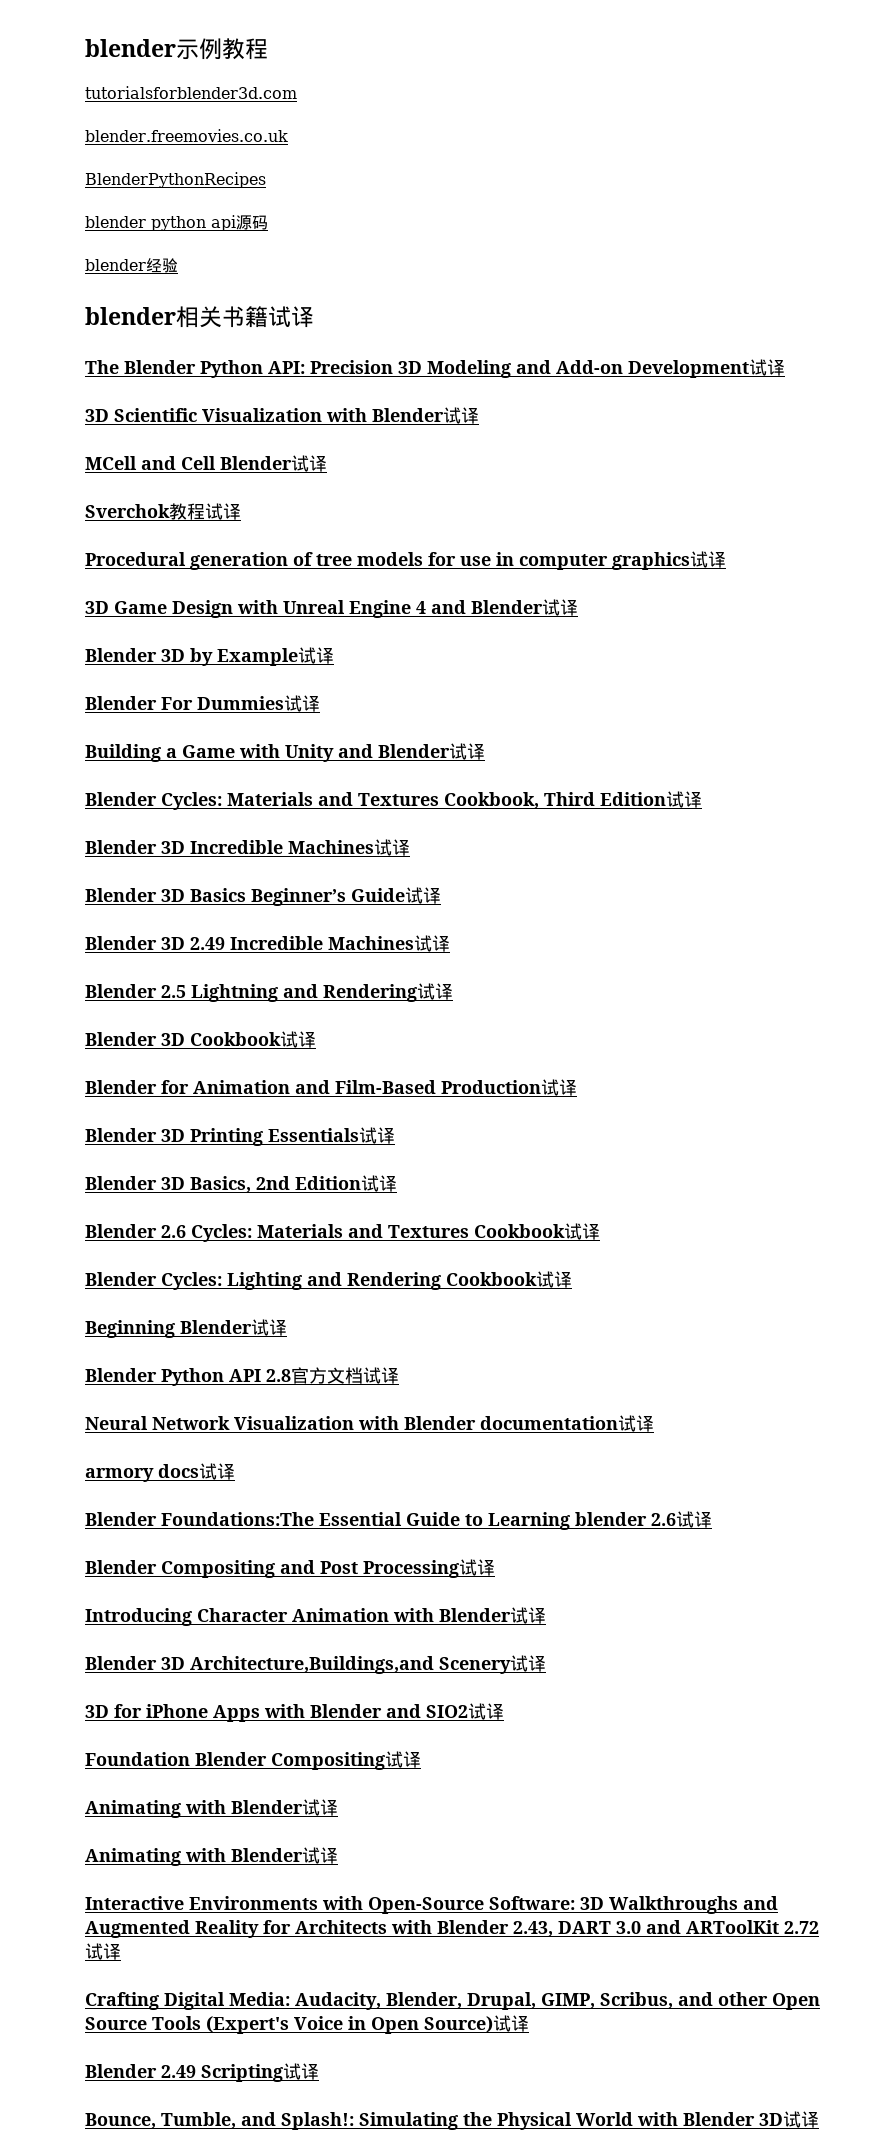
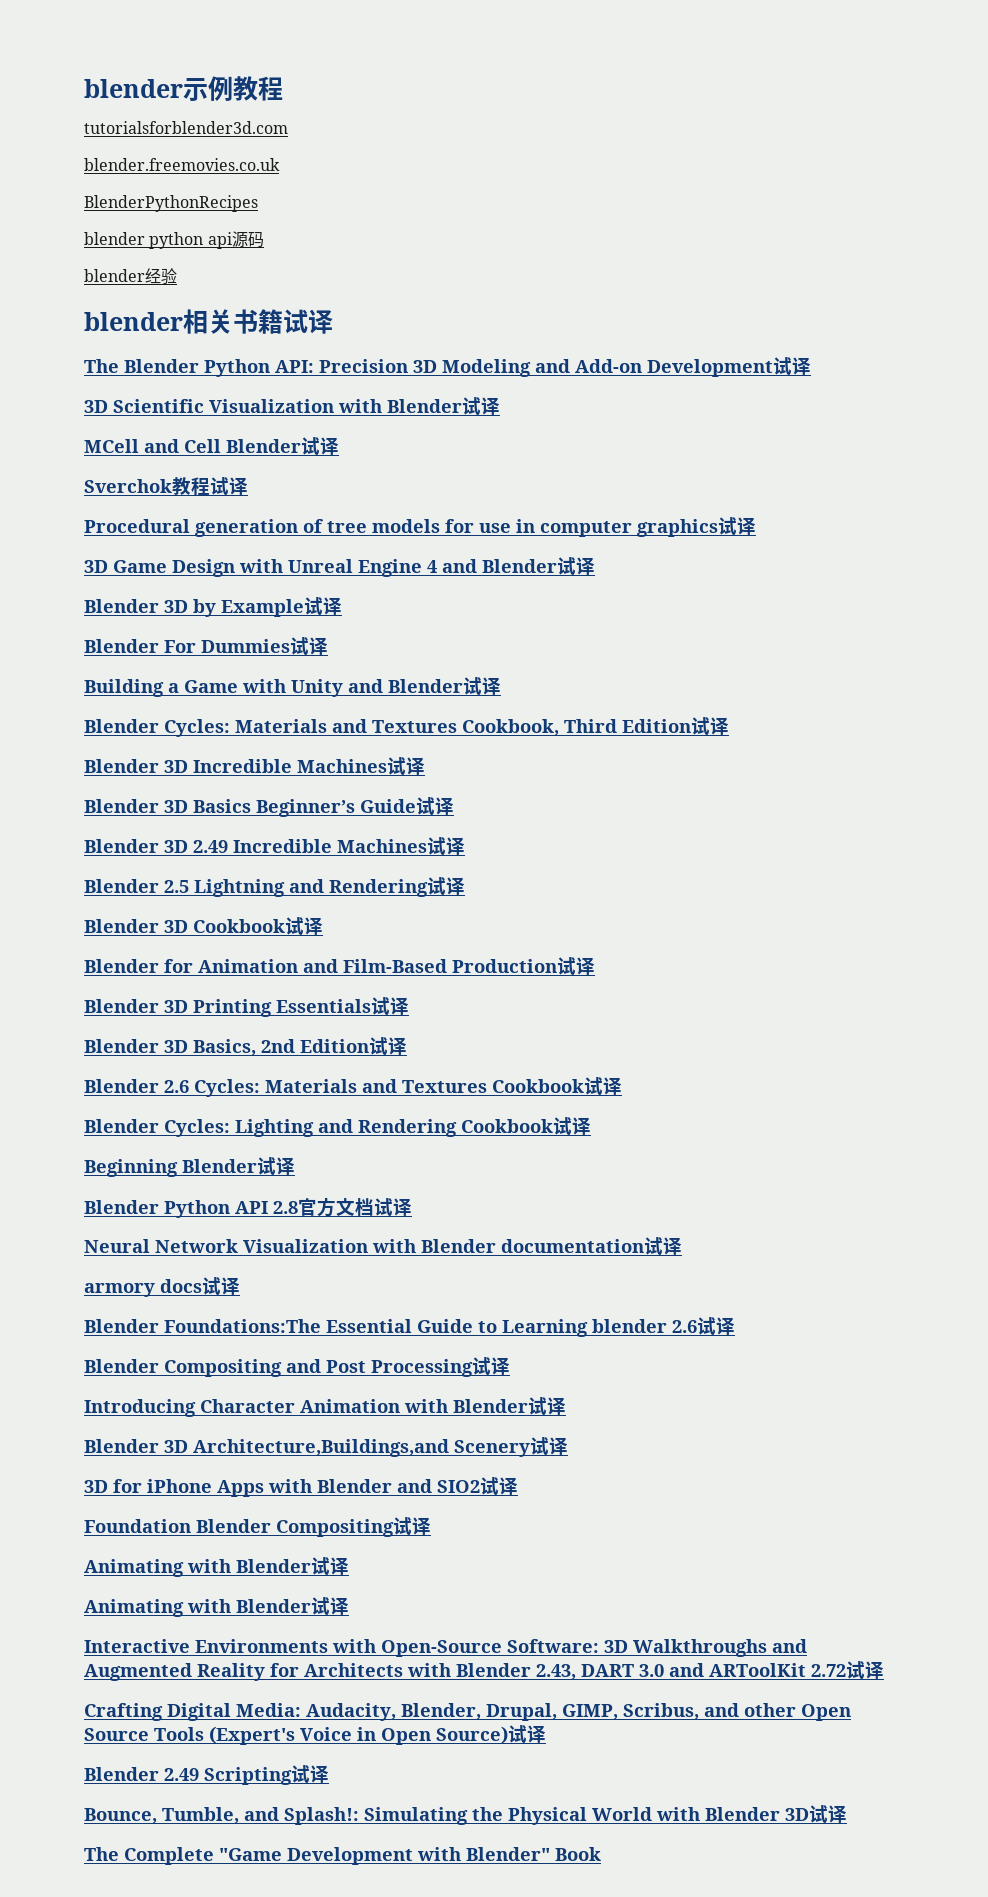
(819, 2119) none -> [84,1847,601,1865] // The Complete "Game Development with Blender" Book

